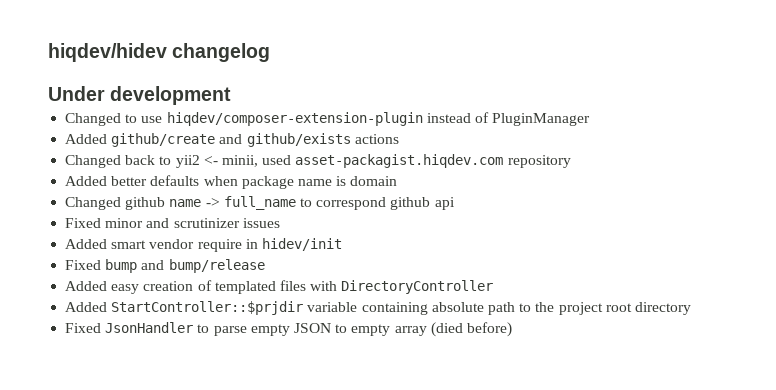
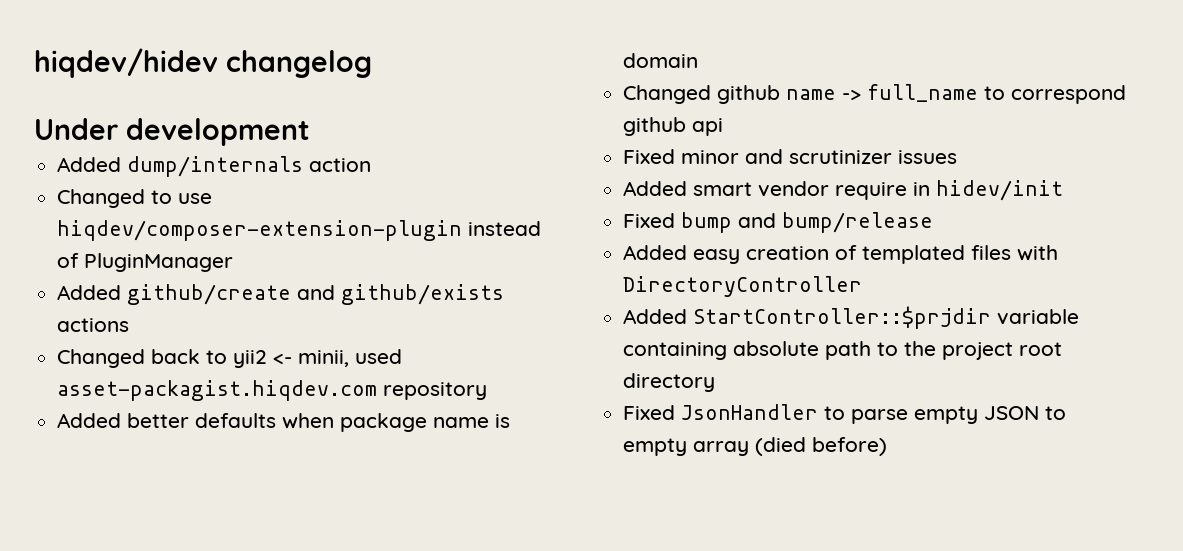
(232, 95) none -> [57,156,372,177] // Added dump/internals action

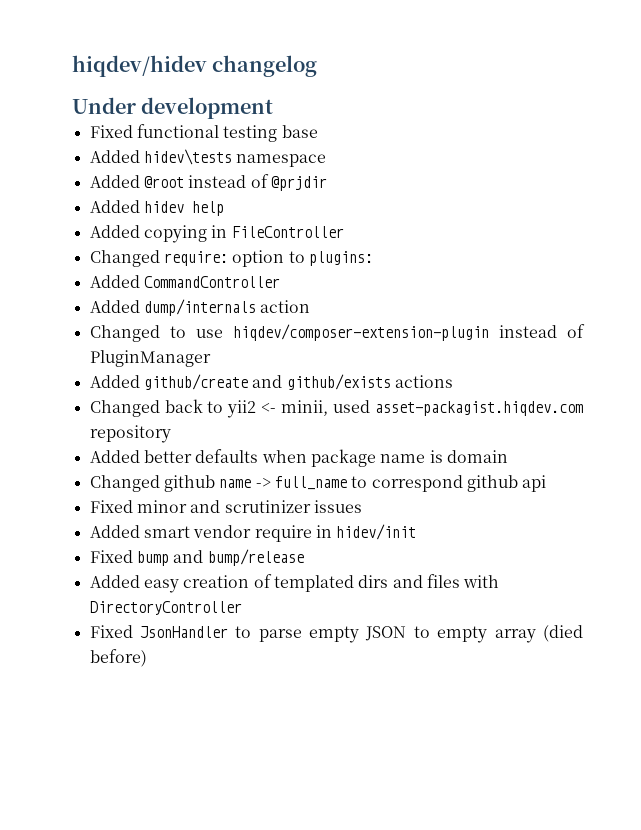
(310, 132) none -> [89,124,318,142] [89,149,327,167] [89,174,327,191] [89,200,224,216] [89,225,344,243] [89,250,373,267] [89,275,280,288] // Fixed functional testing base // Added hidev\tests namespace // Added @root instead of @prjdir // Added hidev help // Added copying in FileController // Changed require: option to plugins: // Added CommandController
(966, 254) none -> [358,575,423,588] dirs and
[623,306,1080,329] [623,341,1063,360] [623,373,716,392] // Added StartController::$prjdir variable containing absolute path to the project root directory -> (242, 608) none

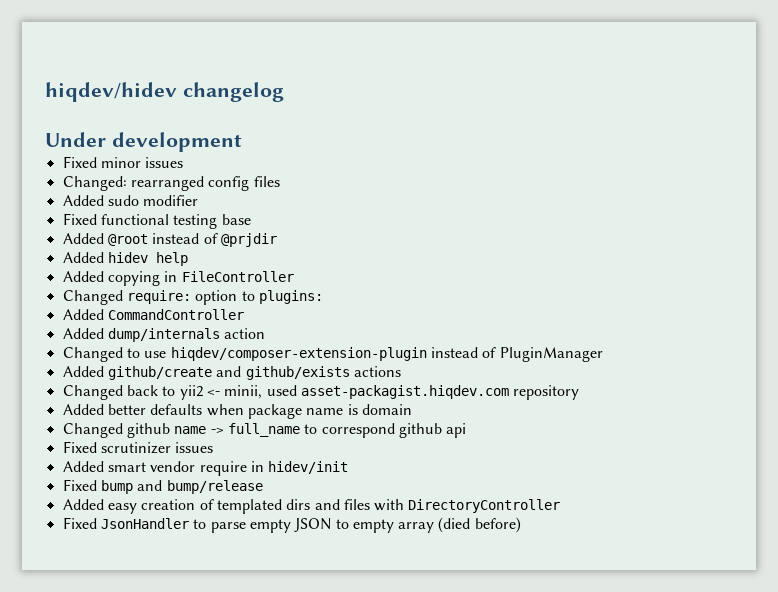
(274, 108) none -> [62,156,184,168] [62,176,280,191] [62,195,199,206] // Fixed minor issues // Changed: rearranged config files // Added sudo modifier
[89,149,327,167] // Added hidev\tests namespace -> (251, 219) none
[136,500,221,513] minor and -> (97, 447) none

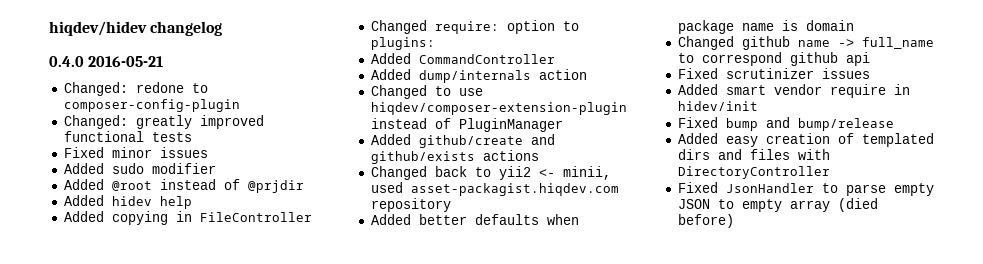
[45,132,242,152] Under development -> [49,56,164,67] [63,82,208,96] [63,99,240,112] [63,115,264,129] [63,131,192,142] 0.4.0 2016-05-21 // Changed: redone to composer-config-plugin // Changed: greatly improved functional tests
[62,176,280,191] // Changed: rearranged config files -> (208, 152) none
[62,213,251,229] // Fixed functional testing base -> (216, 168) none

